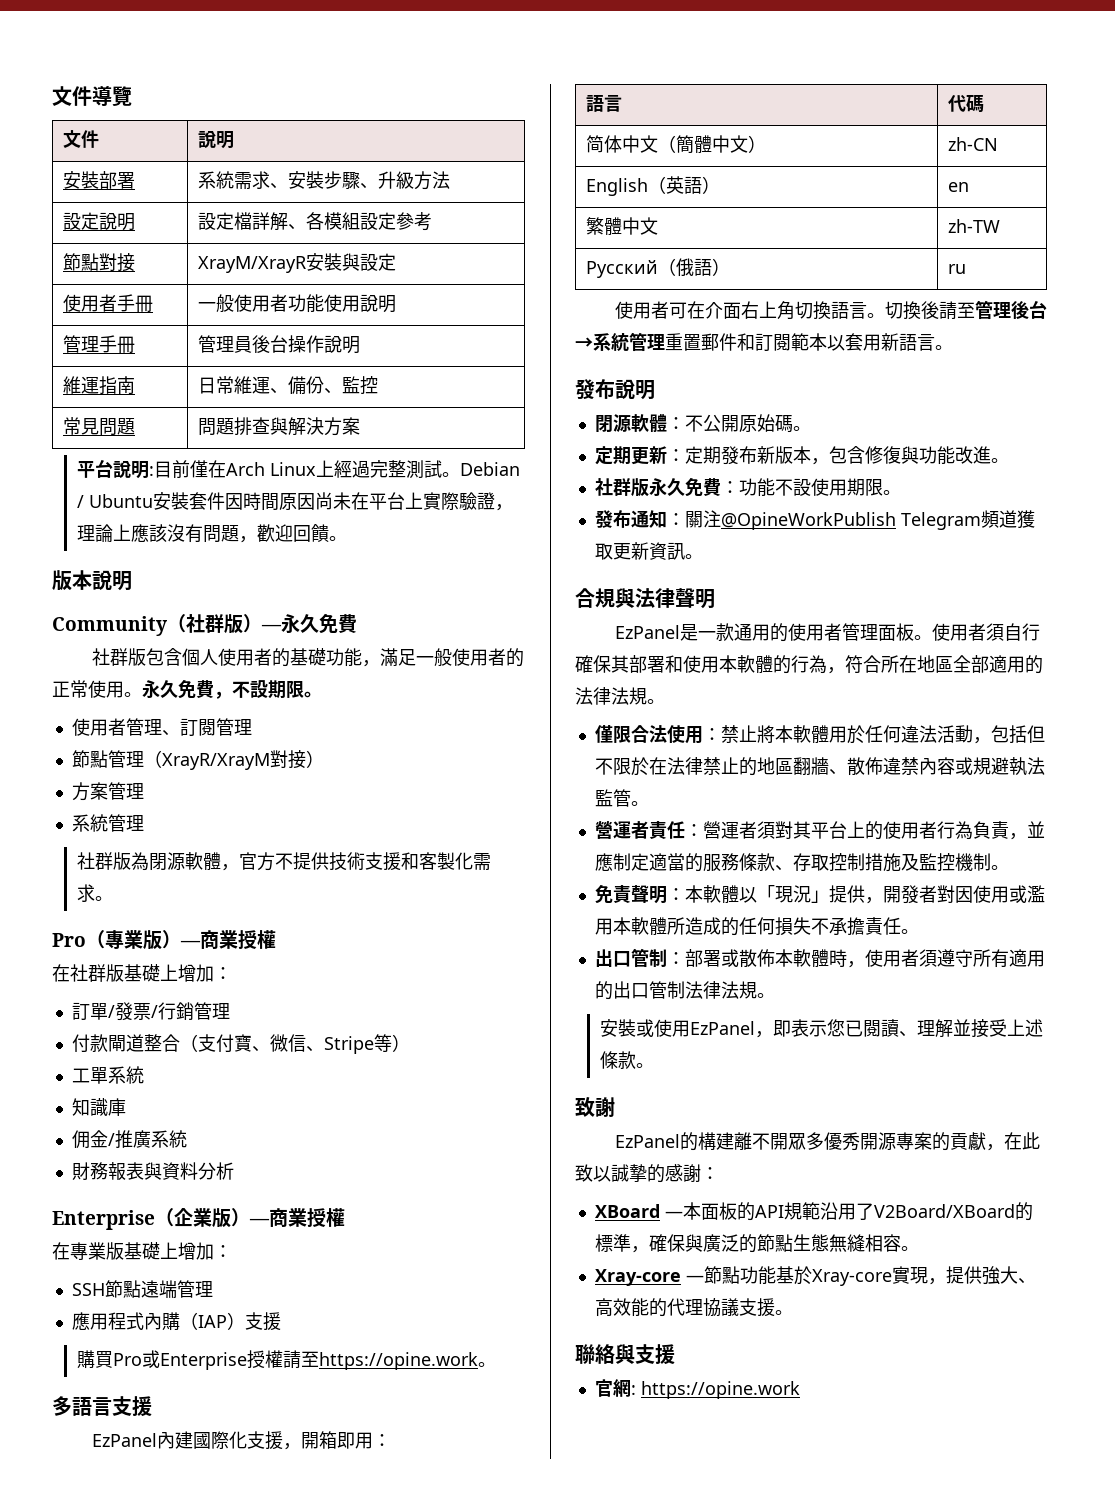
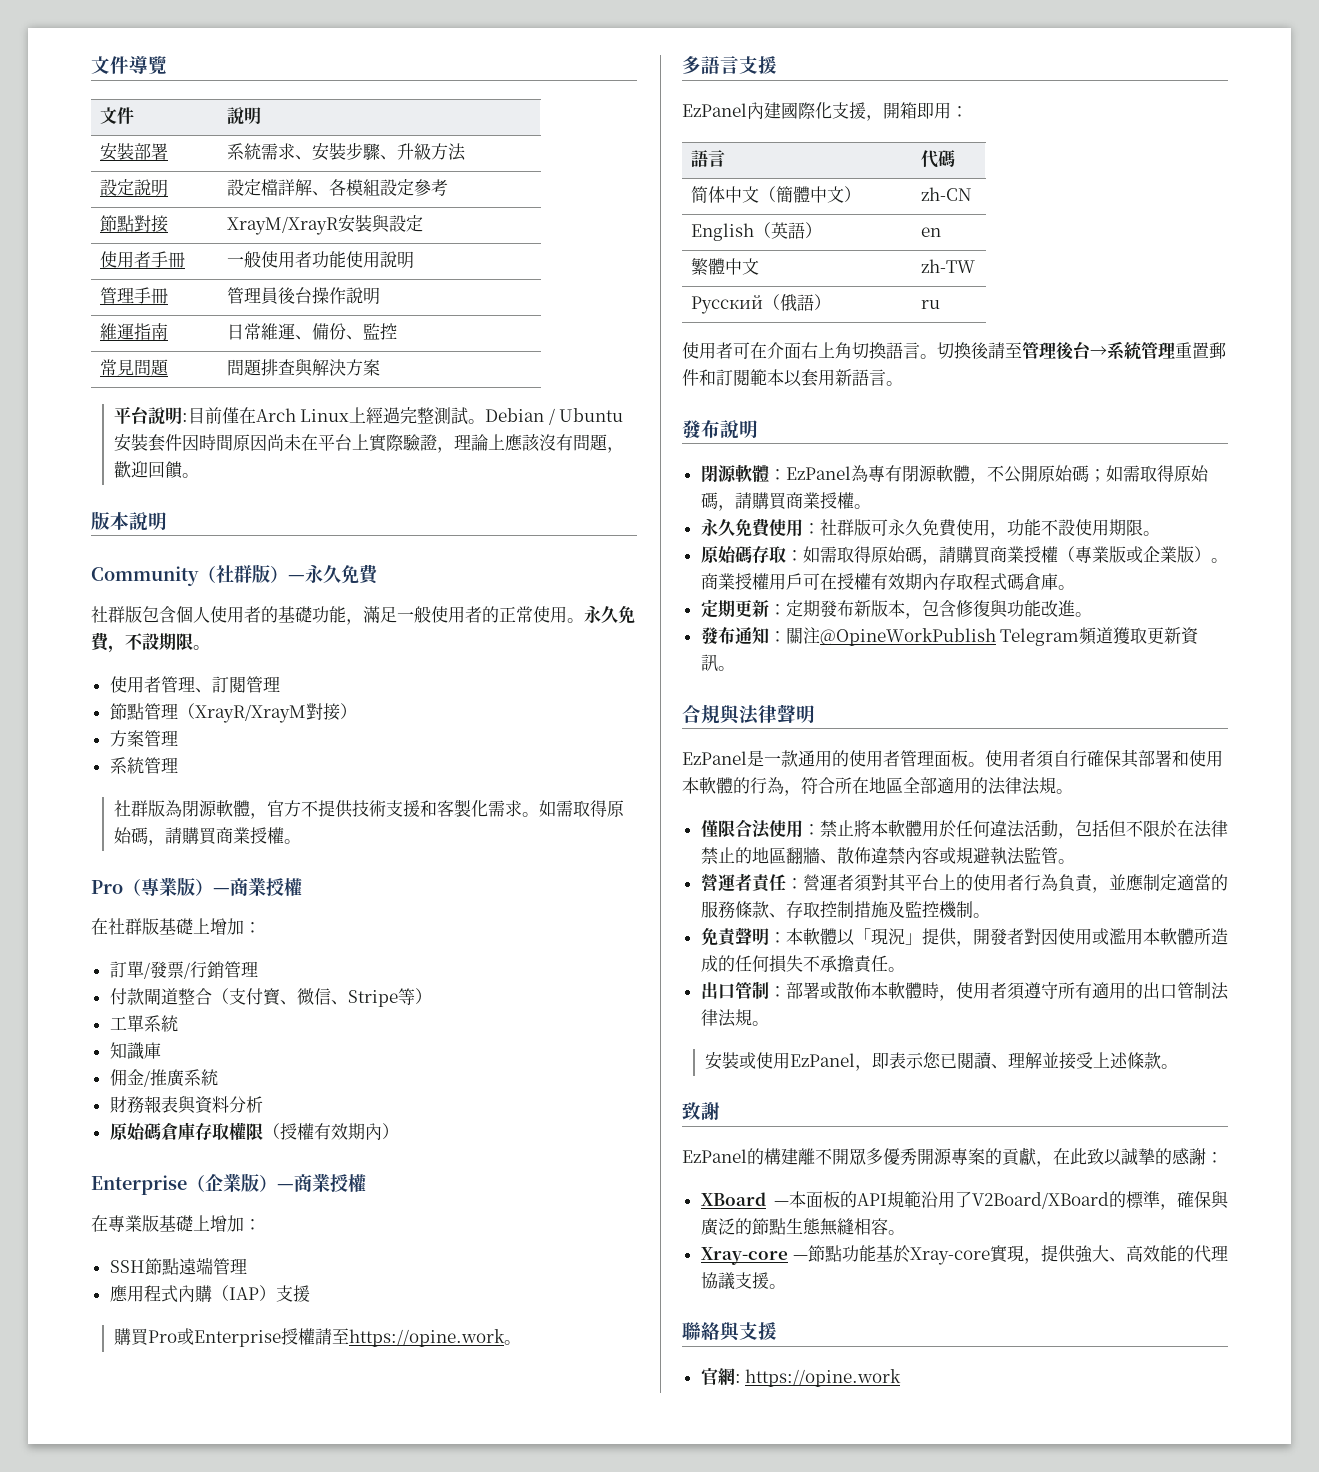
(113, 898) none -> [538,800,624,817] [113,827,301,846] 如需取得原始碼，請購買商業授權。
(234, 1171) none -> [109,1122,399,1140] // 原始碼倉庫存取權限（授權有效期內）
[684,414,793,433] 不公開原始碼 -> [785,465,1209,484] [700,492,871,511] [700,518,1160,538] [700,546,1228,565] [700,573,1058,591] EzPanel為專有閉源軟體，不公開原始碼；如需取得原始碼，請購買商業授權。 // 永久免費使用：社群版可永久免費使用，功能不設使用期限。 // 原始碼存取：如需取得原始碼，請購買商業授權（專業版或企業版）。商業授權用戶可在授權有效期內存取程式碼倉庫
[594,477,901,497] // 社群版永久免費：功能不設使用期限。 -> (1092, 614) none

